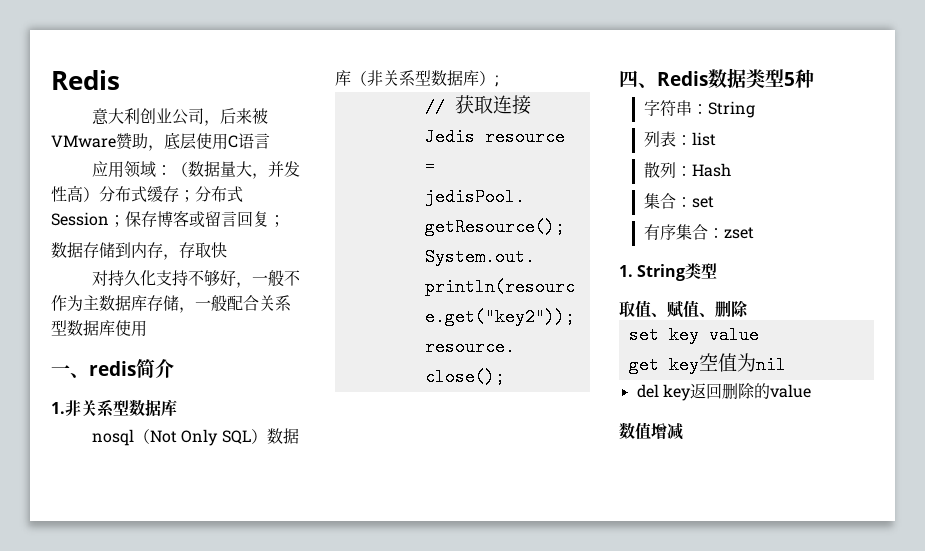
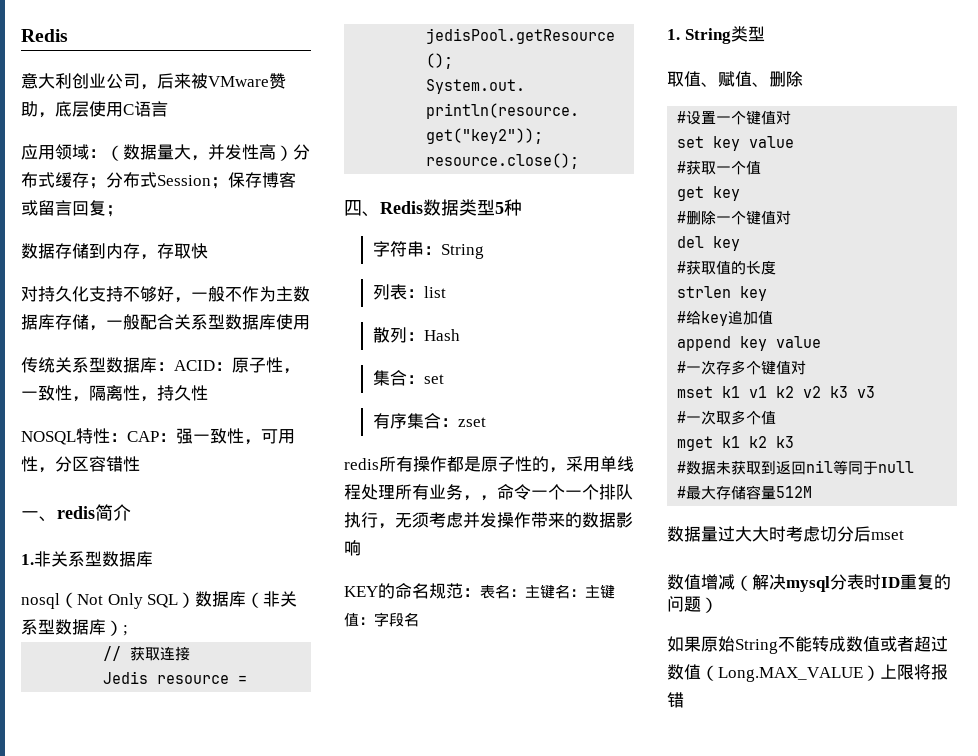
(147, 328) none -> [21,357,300,374] [21,385,208,402] [21,428,295,445] [21,456,140,473] // 传统关系型数据库：ACID：原子性，一致性，隔离性，持久性 // NOSQL特性：CAP：强一致性，可用性，分区容错性
(754, 233) none -> [344,456,634,473] [344,484,633,501] [344,512,633,529] [344,540,361,556] [344,583,615,599] [344,612,419,627] // redis所有操作都是原子性的，采用单线程处理所有业务，，命令一个一个排队执行，无须考虑并发操作带来的数据影响 // KEY的命名规范：表名：主键名：主键值：字段名
(748, 308) none -> [677,110,792,125] // #设置一个键值对
(759, 335) none -> [677,160,762,175] // #获取一个值
[698,353,786,374] [636,383,811,401] [619,422,683,440] 空值为nil // del key返回删除的value // 数值增减 -> [677,210,792,225] [677,236,741,251] [677,260,777,275] [677,286,768,301] [677,310,774,326] [677,336,822,351] [677,360,807,375] [677,386,876,398] [677,410,777,425] [677,436,795,451] [677,460,915,475] [677,485,813,500] [667,526,904,542] [667,574,951,592] [667,596,718,613] [667,636,948,654] [667,664,948,682] [667,692,684,708] // #删除一个键值对 // del key // #获取值的长度 // strlen key // #给key追加值 // append key value // #一次存多个键值对 // mset k1 v1 k2 v2 k3 v3 // #一次取多个值 // mget k1 k2 k3 // #数据未获取到返回nil等同于null // #最大存储容量512M // 数据量过大大时考虑切分后mset // 数值增减（解决mysql分表时ID重复的问题） // 如果原始String不能转成数值或者超过数值（Long.MAX_VALUE）上限将报错

